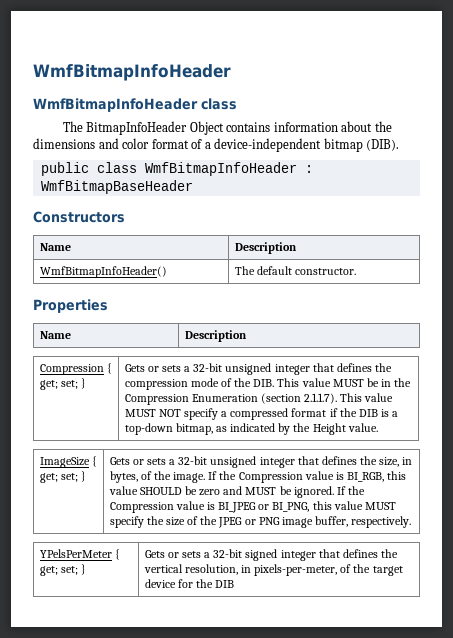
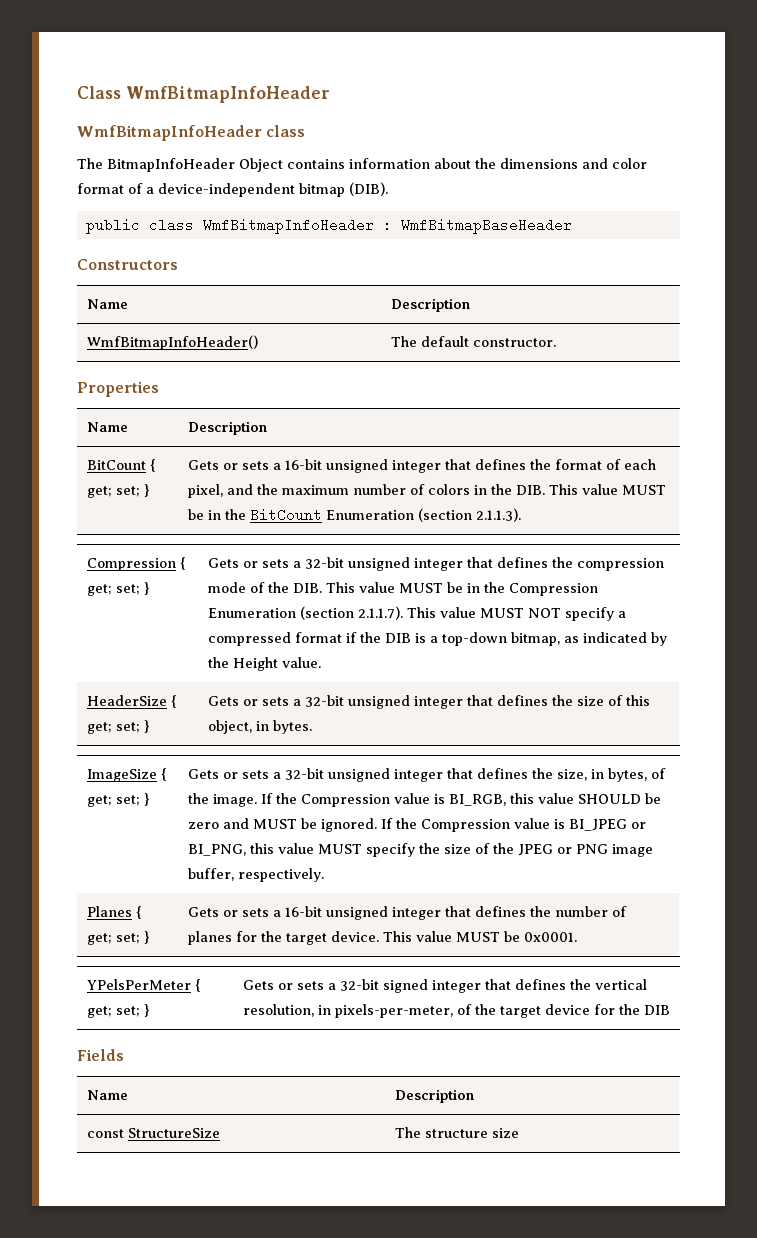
(33, 72) none -> [77,86,121,99] Class
(247, 336) none -> [86,459,156,472] [86,484,150,498] [187,459,656,473] [187,484,666,498] [187,508,521,522] // BitCount { get; set; } | Gets or sets a 16-bit unsigned integer that defines the format of each pixel, and the maximum number of colors in the DIB. This value MUST be in the BitCount Enumeration (section 2.1.1.3).
(378, 427) none -> [86,695,177,708] [86,720,150,734] [207,695,650,709] [207,720,312,734] // HeaderSize { get; set; } | Gets or sets a 32-bit unsigned integer that defines the size of this object, in bytes.
(411, 522) none -> [86,906,142,919] [86,931,150,945] [187,906,627,920] [187,931,577,945] // Planes { get; set; } | Gets or sets a 16-bit unsigned integer that defines the number of planes for the target device. This value MUST be 0x0001.
(235, 584) none -> [77,1049,124,1061] [86,1090,128,1100] [394,1089,474,1103] [86,1128,220,1138] [394,1127,519,1138] // Fields // Name | Description // const StructureSize | The structure size

